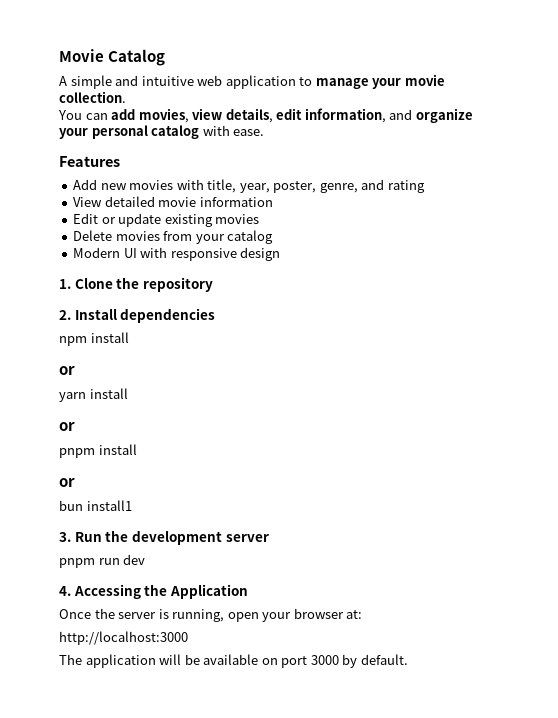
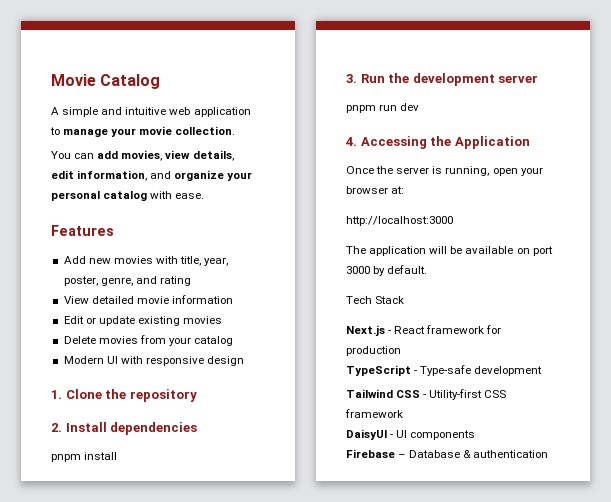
[59,332,129,346] [59,366,75,375] [59,388,128,402] [59,422,75,431] // npm install // or // yarn install // or -> (198, 428) none
[59,478,75,487] [59,500,132,511] // or // bun install1 -> (118, 456) none
(408, 659) none -> [346,296,405,304] [346,325,502,336] [346,346,401,356] [346,365,543,376] [346,389,507,400] [345,409,403,418] [346,429,476,440] [346,449,549,458] // Tech Stack // Next.js - React framework for production // TypeScript - Type-safe development // Tailwind CSS - Utility-first CSS framework // DaisyUI - UI components // Firebase – Database & authentication

